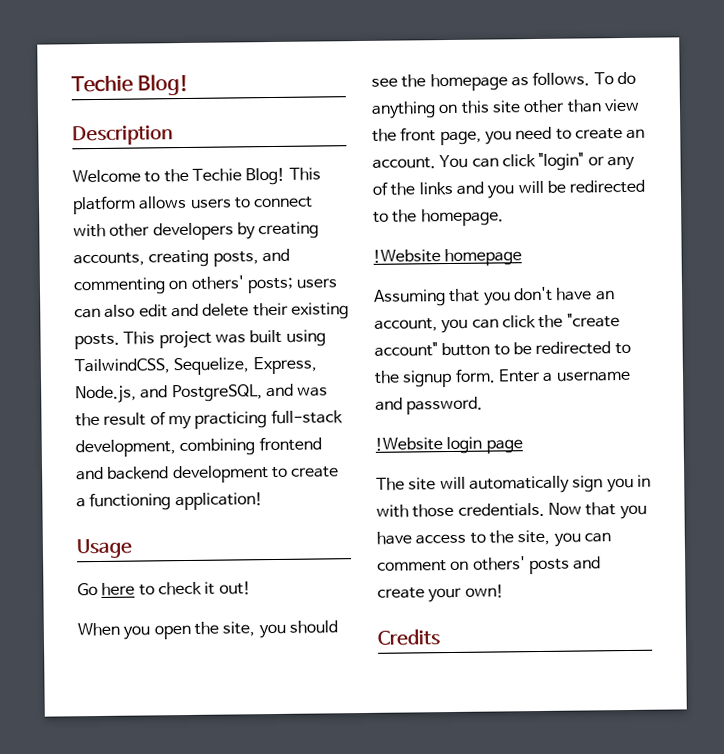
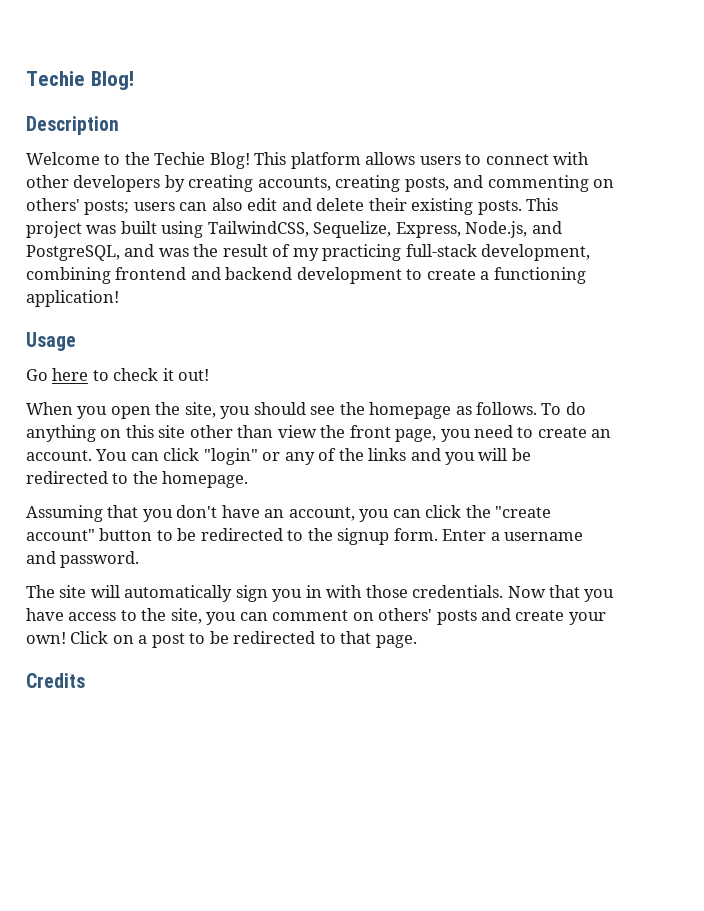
[373,248,523,267] // !Website homepage -> (249, 479) none
[375,436,523,455] // !Website login page -> (140, 559) none
(504, 591) none -> [70,631,417,648] Click on a post to be redirected to that page.

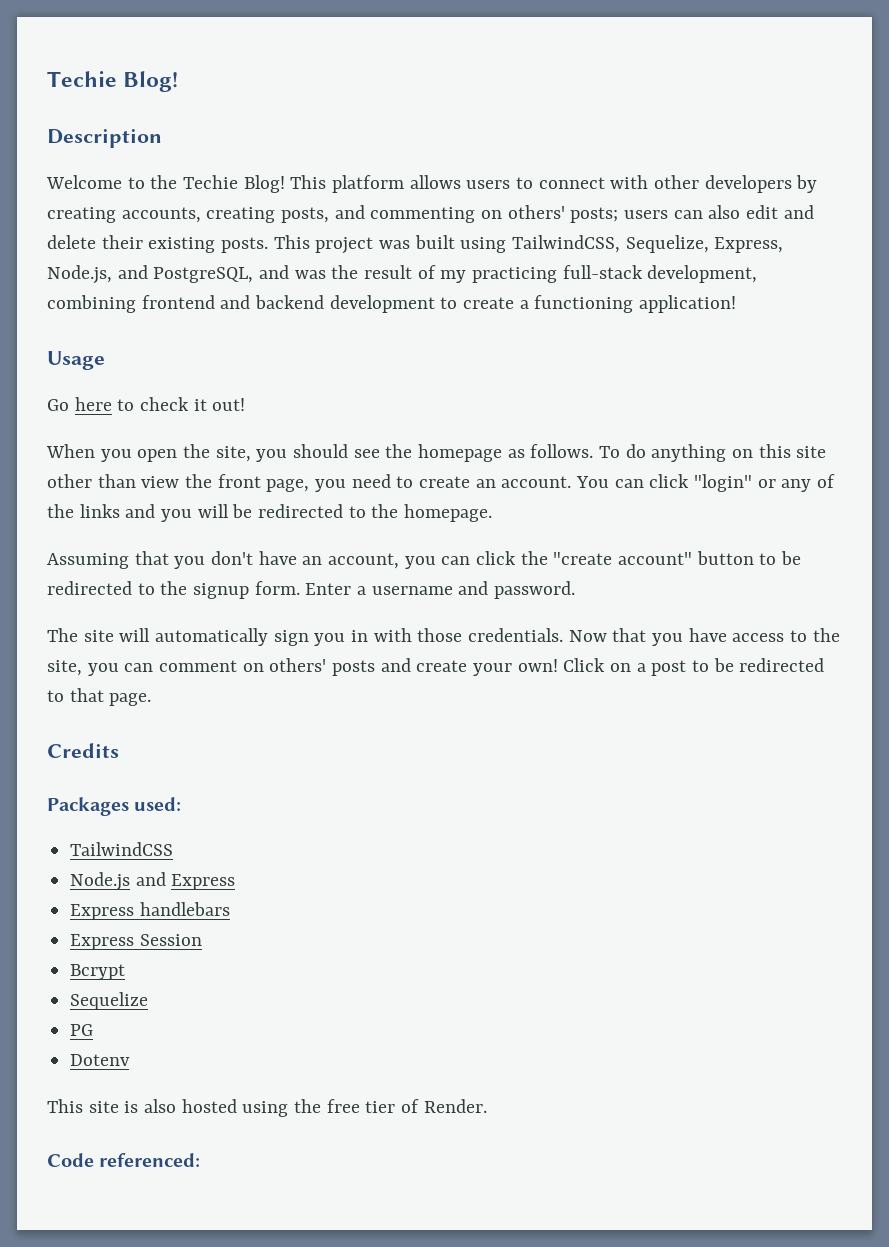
(85, 680) none -> [47,797,182,816] [70,842,174,856] [70,872,236,891] [70,902,230,920] [70,934,202,950] [70,964,126,980] [70,992,149,1010] [70,1024,94,1036] [70,1054,131,1066] [47,1099,487,1117] [47,1153,201,1167] // Packages used: // TailwindCSS // Node.js and Express // Express handlebars // Express Session // Bcrypt // Sequelize // PG // Dotenv // This site is also hosted using the free tier of Render. // Code referenced:

